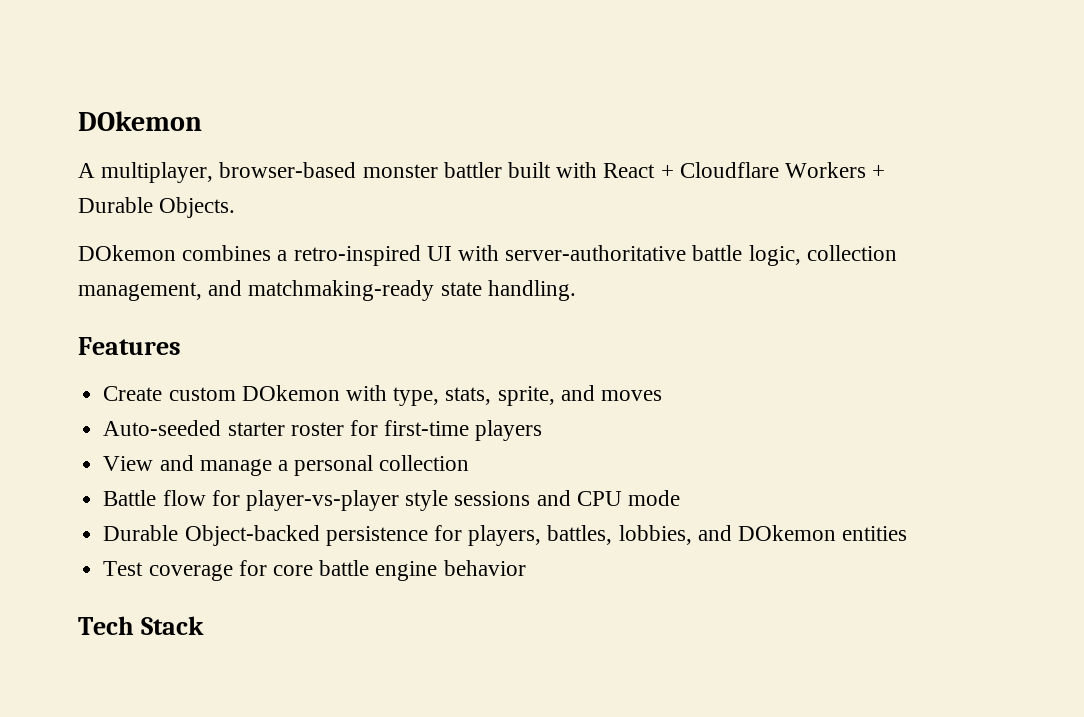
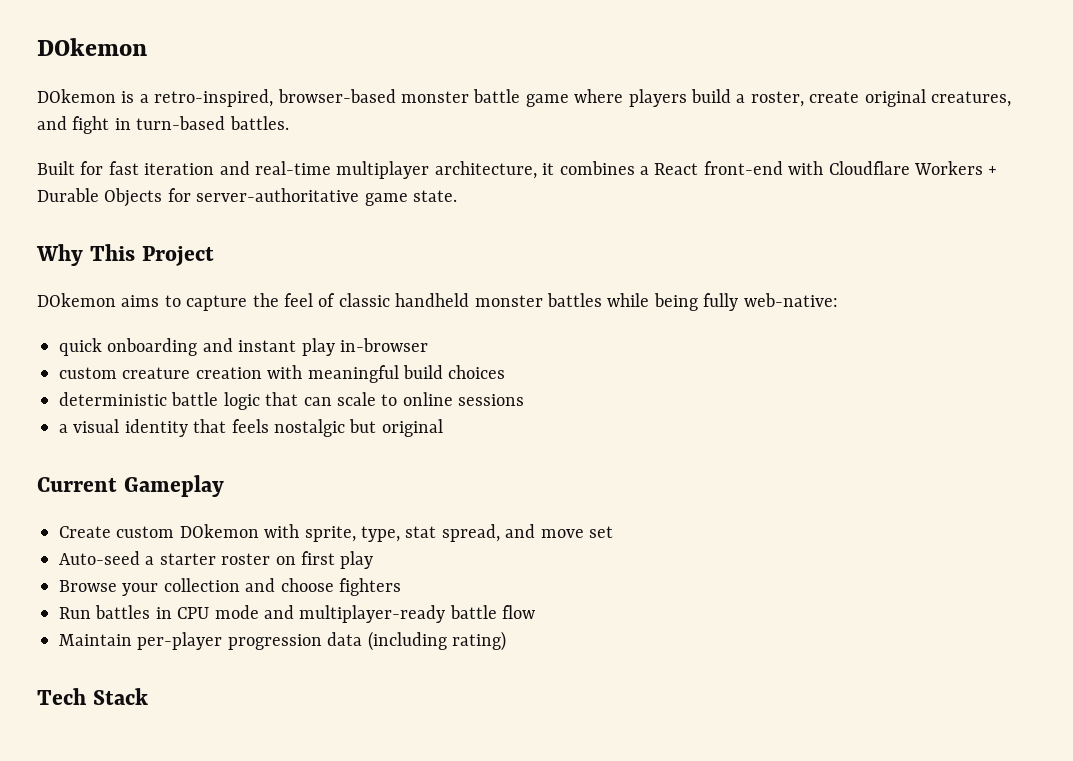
[78,162,886,183] [78,197,236,218] [78,245,897,266] [78,280,576,301] [78,337,181,355] [103,385,662,406] [103,420,543,441] [103,455,470,476] [103,490,680,511] [103,525,908,546] [103,560,526,581] A multiplayer, browser-based monster battler built with React + Cloudflare Workers + Durable Objects. // DOkemon combines a retro-inspired UI with server-authoritative battle logic, collection management, and matchmaking-ready state handling. // Features // Create custom DOkemon with type, stats, sprite, and moves // Auto-seeded starter roster for first-time players // View and manage a personal collection // Battle flow for player-vs-player style sessions and CPU mode // Durable Object-backed persistence for players, battles, lobbies, and DOkemon entities // Test coverage for core battle engine behavior -> [37,89,1011,107] [37,116,289,134] [37,161,998,179] [37,188,457,207] [36,244,214,266] [37,293,838,311] [59,338,428,356] [59,365,506,383] [59,392,525,410] [59,419,443,437] [37,475,224,497] [59,524,613,542] [59,551,374,569] [59,578,401,596] [59,605,536,623] [59,631,506,651] DOkemon is a retro-inspired, browser-based monster battle game where players build a roster, create original creatures, and fight in turn-based battles. // Built for fast iteration and real-time multiplayer architecture, it combines a React front-end with Cloudflare Workers + Durable Objects for server-authoritative game state. // Why This Project // DOkemon aims to capture the feel of classic handheld monster battles while being fully web-native: // quick onboarding and instant play in-browser // custom creature creation with meaningful build choices // deterministic battle logic that can scale to online sessions // a visual identity that feels nostalgic but original // Current Gameplay // Create custom DOkemon with sprite, type, stat spread, and move set // Auto-seed a starter roster on first play // Browse your collection and choose fighters // Run battles in CPU mode and multiplayer-ready battle flow // Maintain per-player progression data (including rating)

